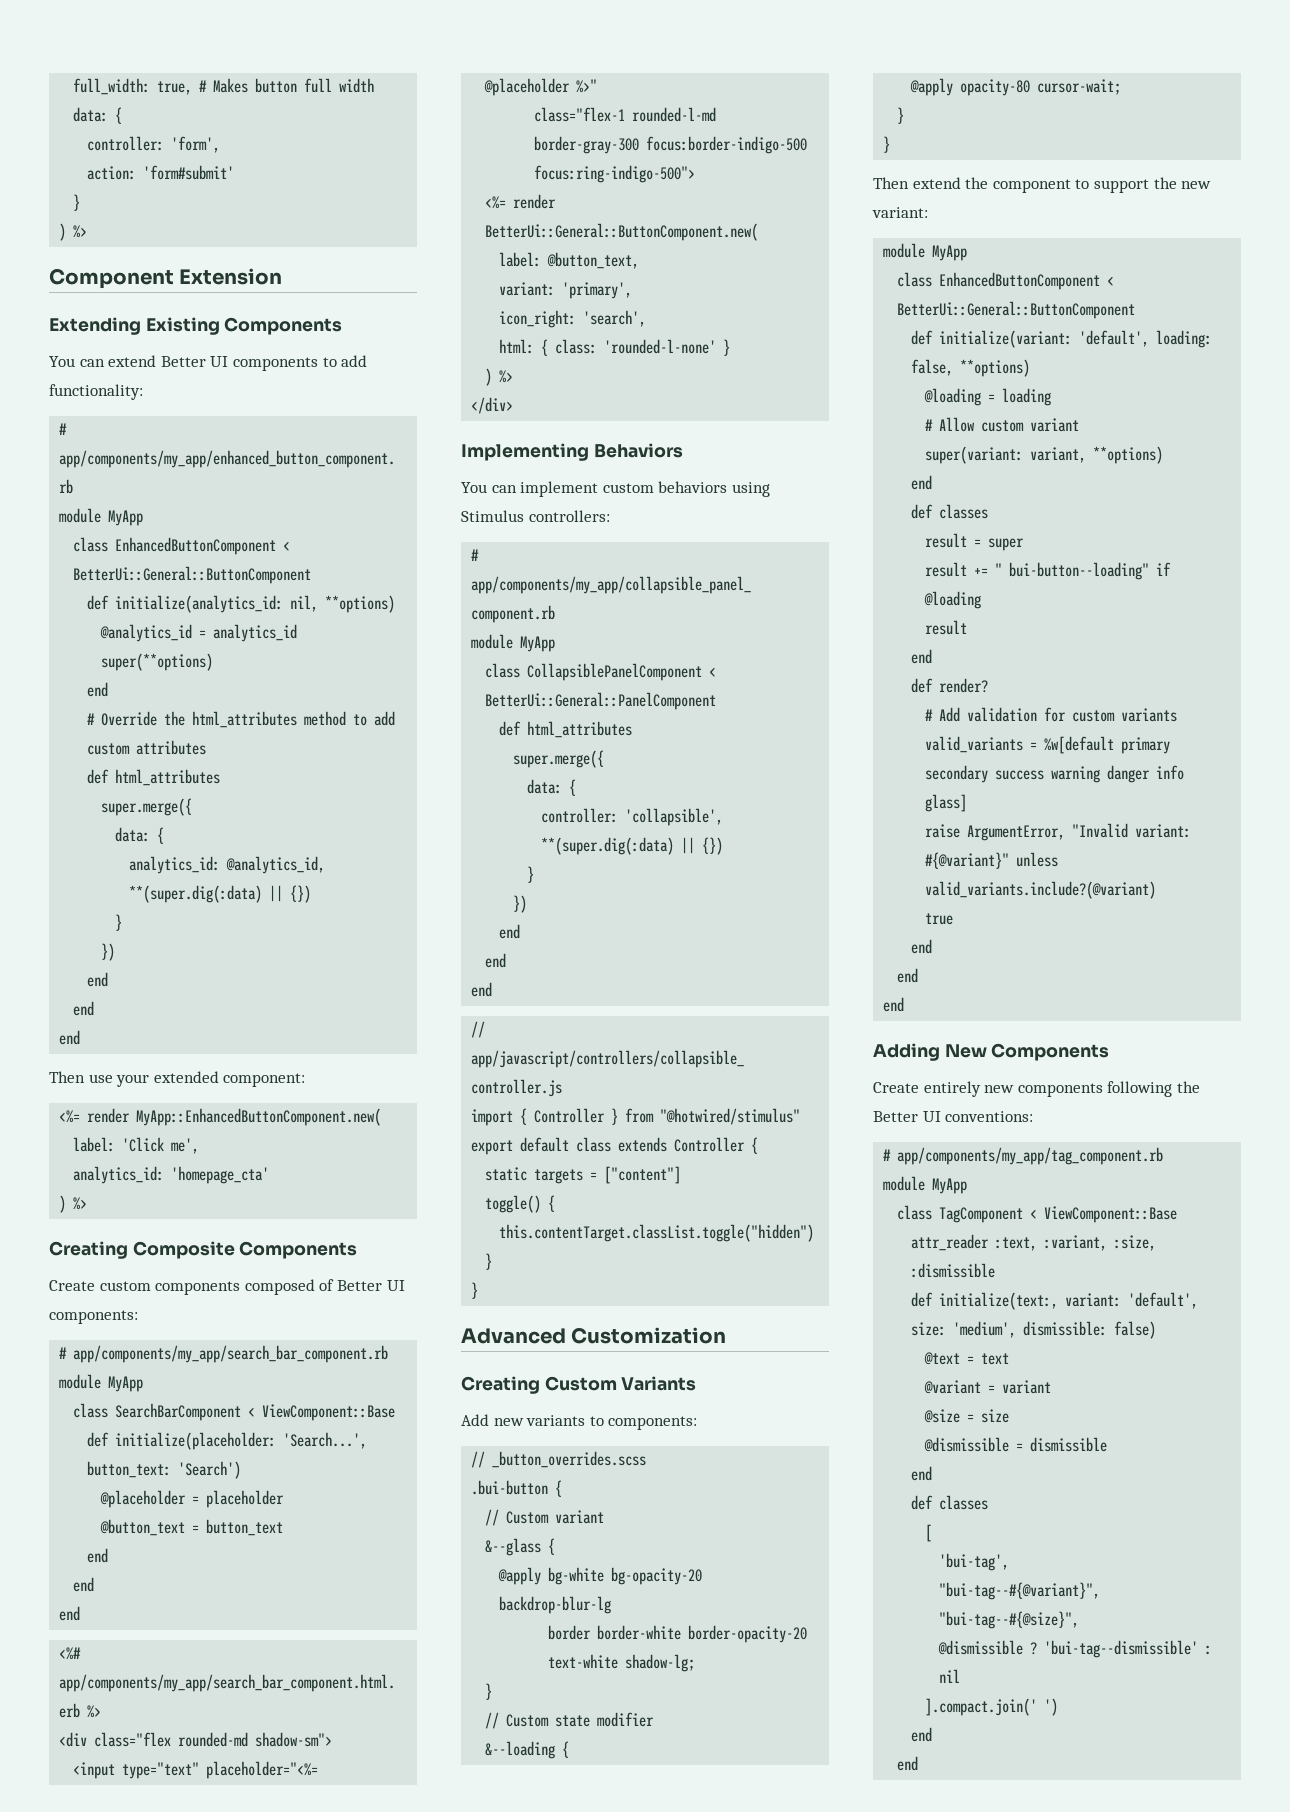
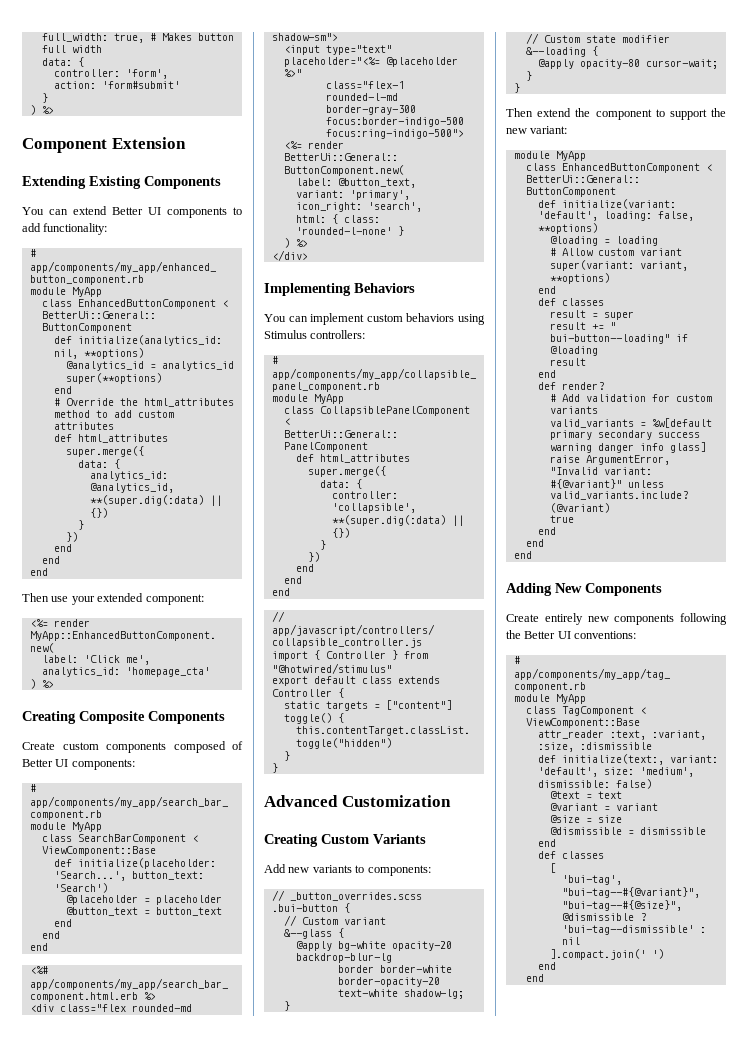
[611,1567,703,1585] bg-opacity-20 -> [391,941,452,951] opacity-20

